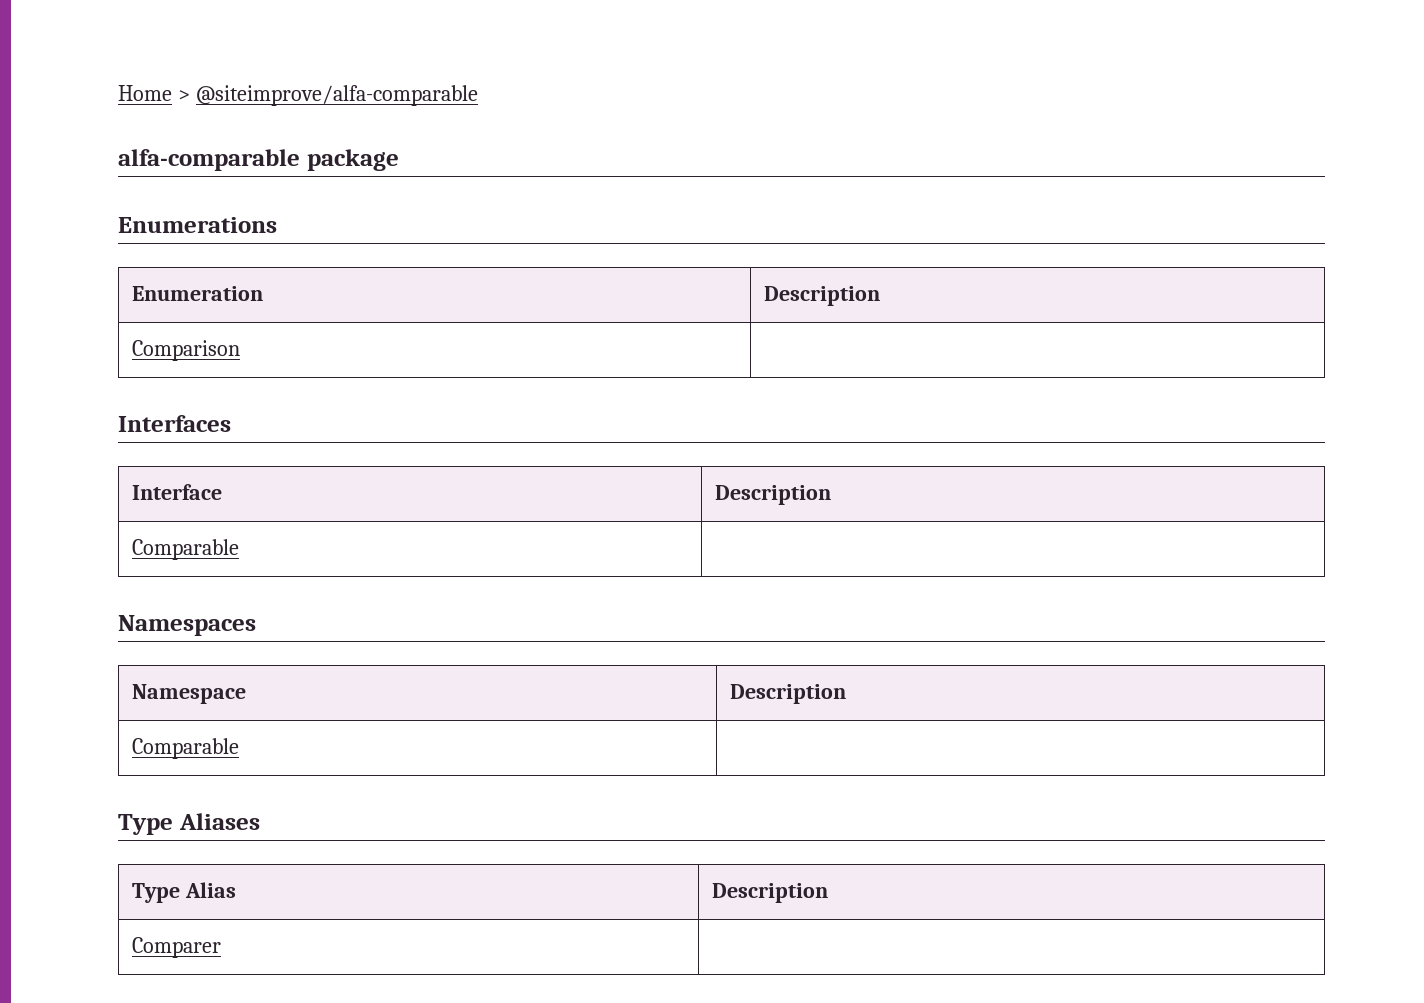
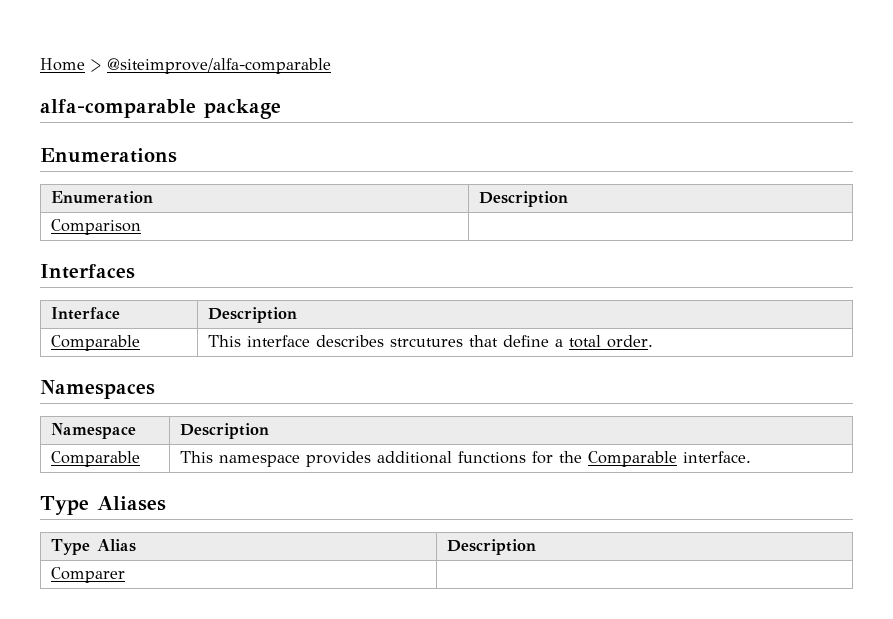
[118,615,256,636] [132,684,247,704] [730,684,847,704] [132,738,240,759] // Namespaces // Namespace | Description // Comparable | -> [207,335,653,348] [40,380,155,399] [50,423,136,439] [179,423,269,439] [50,451,140,467] [179,451,751,467] This interface describes strcutures that define a total order. // Namespaces // Namespace | Description // Comparable | This namespace provides additional functions for the Comparable interface.

